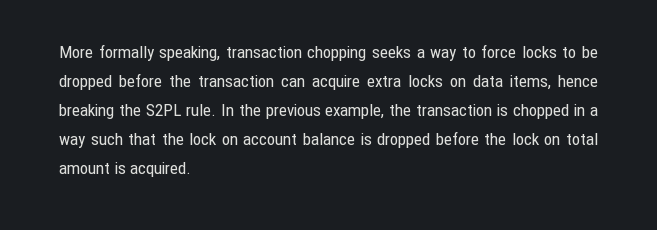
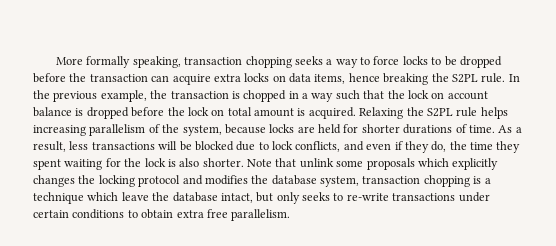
(192, 169) none -> [359,107,508,119] [33,124,522,136] [33,141,521,153] [33,158,499,170] [33,175,491,187] [33,192,490,204] [33,209,291,221] Relaxing the S2PL rule helps increasing parallelism of the system, because locks are held for shorter durations of time. As a result, less transactions will be blocked due to lock conflicts, and even if they do, the time they spent waiting for the lock is also shorter. Note that unlink some proposals which explicitly changes the locking protocol and modifies the database system, transaction chopping is a technique which leave the database intact, but only seeks to re-write transactions under certain conditions to obtain extra free parallelism.

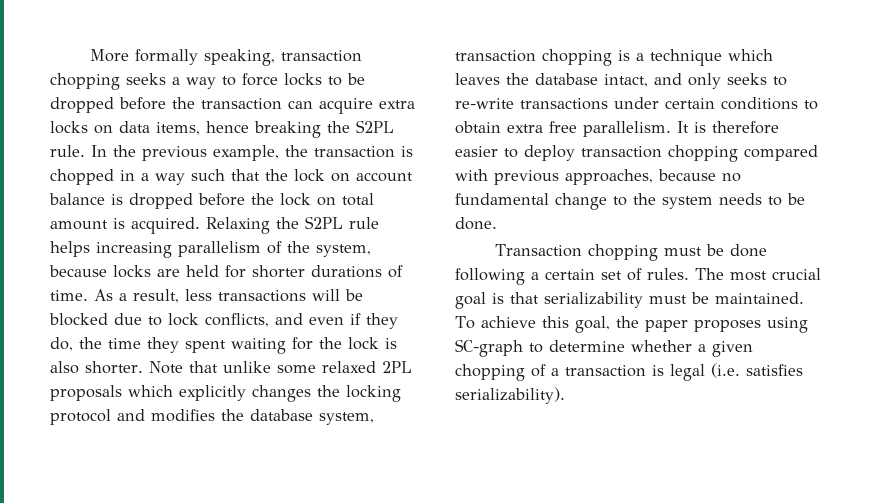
[299,158,364,168] unlink some -> [222,361,412,374] unlike some relaxed 2PL
[121,192,149,201] leave -> [455,73,500,85] leaves
[256,192,274,202] but -> [654,73,682,85] and
(291, 215) none -> [677,121,779,134] [455,145,818,162] [455,169,741,185] [455,193,805,210] [455,217,497,230] [494,244,767,261] [455,268,821,285] [455,292,804,309] [455,316,808,333] [455,339,753,357] [455,363,803,381] [455,387,565,404] It is therefore easier to deploy transaction chopping compared with previous approaches, because no fundamental change to the system needs to be done. // Transaction chopping must be done following a certain set of rules. The most crucial goal is that serializability must be maintained. To achieve this goal, the paper proposes using SC-graph to determine whether a given chopping of a transaction is legal (i.e. satisfies serializability).

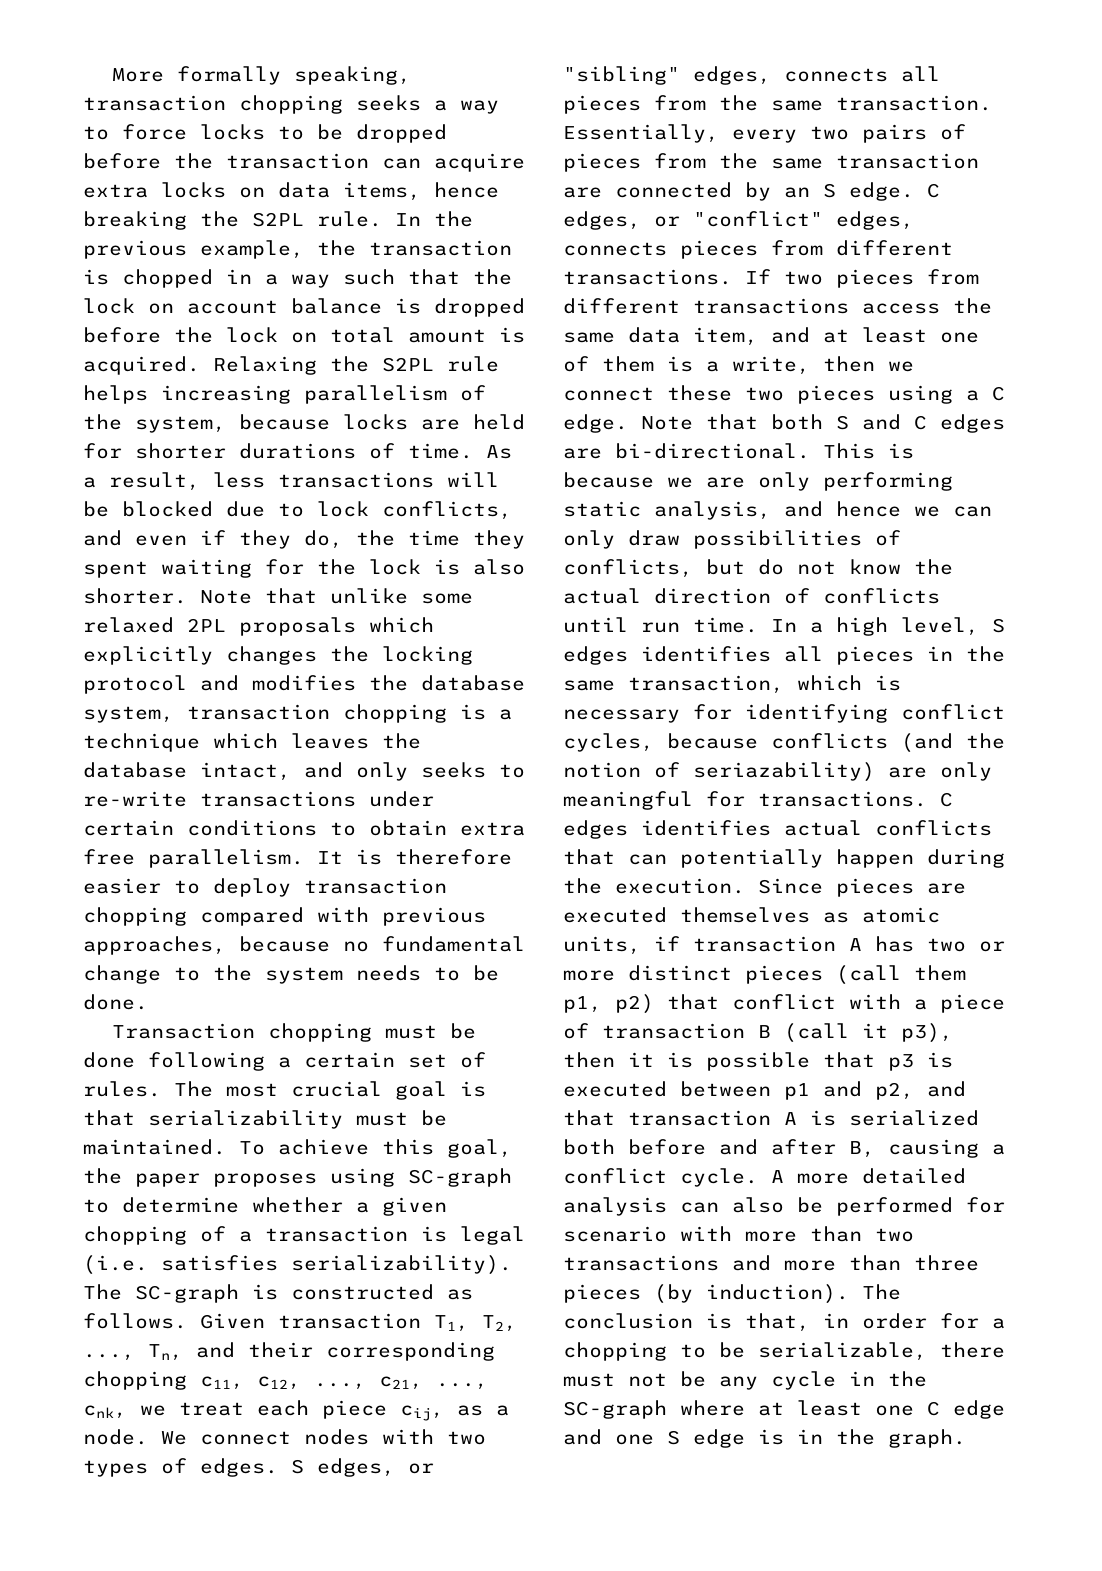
(565, 395) none -> [83,1284,473,1303] [83,1313,517,1332] [83,1342,495,1361] [83,1371,488,1390] [83,1400,509,1421] [83,1429,486,1445] [83,1458,434,1477] [563,66,940,85] [563,95,992,114] [563,124,966,143] [563,153,979,172] [563,182,940,201] [563,211,914,230] [563,240,953,259] [563,269,979,288] [563,298,992,314] [563,327,979,346] [563,356,914,375] [563,385,1005,404] [563,414,1005,433] [563,443,914,459] [563,472,953,491] [563,501,992,520] [563,530,901,549] [563,559,953,578] [563,588,940,604] [563,617,1005,636] [563,646,1005,665] [563,675,901,694] [563,704,1005,723] [563,733,1005,753] [563,762,992,782] [563,791,953,810] [563,820,992,839] [563,849,1005,868] [563,878,966,897] [563,907,940,923] [563,936,1005,955] [563,965,966,985] [563,994,1005,1014] [563,1023,953,1043] [563,1052,953,1071] [563,1081,966,1100] [563,1110,979,1126] [563,1139,1005,1158] [563,1168,966,1187] [563,1197,1005,1216] [563,1226,914,1242] [563,1255,979,1271] [563,1284,901,1304] [563,1313,1005,1332] [563,1342,1005,1361] [563,1371,927,1390] [563,1400,1005,1419] [563,1429,966,1448] The SC-graph is constructed as follows. Given transaction T1, T2, ..., Tn, and their corresponding chopping c11, c12, ..., c21, ..., cnk, we treat each piece cij, as a node. We connect nodes with two types of edges. S edges, or "sibling" edges, connects all pieces from the same transaction. Essentially, every two pairs of pieces from the same transaction are connected by an S edge. C edges, or "conflict" edges, connects pieces from different transactions. If two pieces from different transactions access the same data item, and at least one of them is a write, then we connect these two pieces using a C edge. Note that both S and C edges are bi-directional. This is because we are only performing static analysis, and hence we can only draw possibilities of conflicts, but do not know the actual direction of conflicts until run time. In a high level, S edges identifies all pieces in the same transaction, which is necessary for identifying conflict cycles, because conflicts (and the notion of seriazability) are only meaningful for transactions. C edges identifies actual conflicts that can potentially happen during the execution. Since pieces are executed themselves as atomic units, if transaction A has two or more distinct pieces (call them p1, p2) that conflict with a piece of transaction B (call it p3), then it is possible that p3 is executed between p1 and p2, and that transaction A is serialized both before and after B, causing a conflict cycle. A more detailed analysis can also be performed for scenario with more than two transactions and more than three pieces (by induction). The conclusion is that, in order for a chopping to be serializable, there must not be any cycle in the SC-graph where at least one C edge and one S edge is in the graph.

